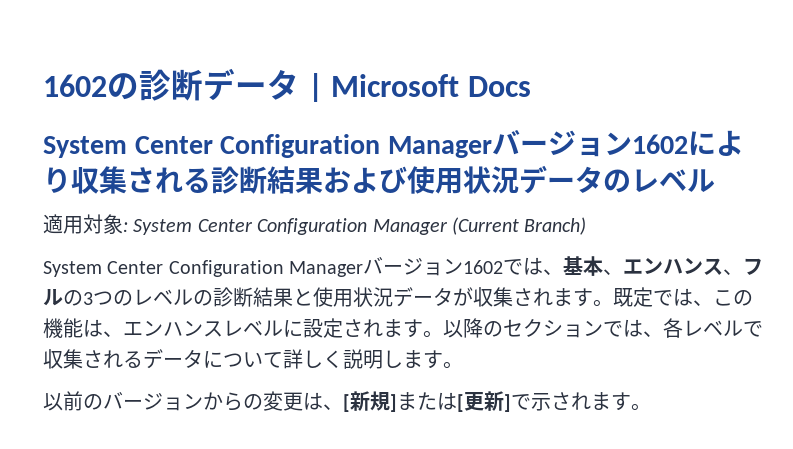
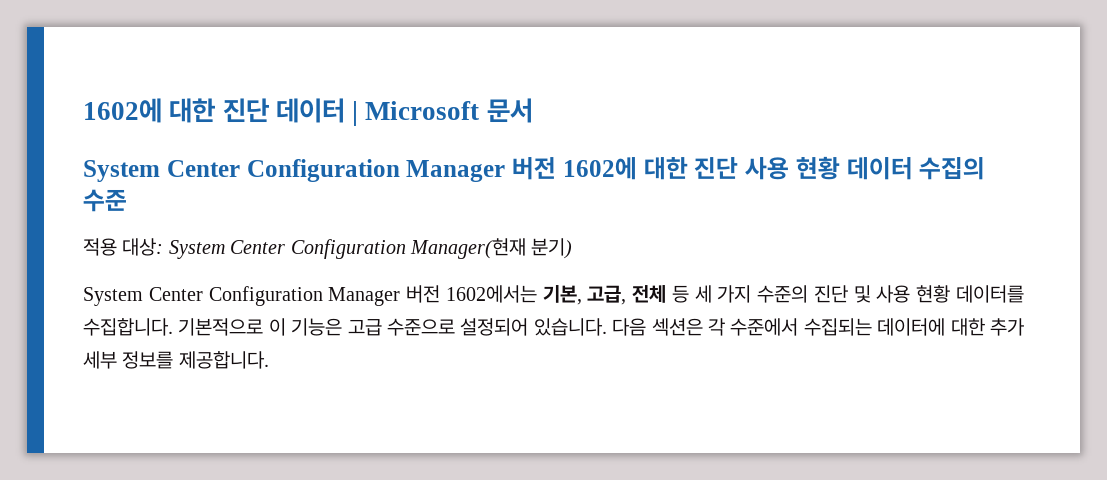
[43,68,299,101] 1602の診断データ -> [83,98,345,123] 1602에 대한 진단 데이터
[467,76,531,97] [43,130,744,158] [43,165,715,194] [43,214,587,235] [43,256,764,277] [43,287,753,307] [43,318,763,338] [43,349,463,369] [43,391,651,412] Docs // System Center Configuration Managerバージョン1602により収集される診断結果および使用状況データのレベル // 適用対象: System Center Configuration Manager (Current Branch) // System Center Configuration Managerバージョン1602では、基本、エンハンス、フルの3つのレベルの診断結果と使用状況データが収集されます。既定では、この機能は、エンハンスレベルに設定されます。以降のセクションでは、各レベルで収集されるデータについて詳しく説明します。 // 以前のバージョンからの変更は、[新規]または[更新]で示されます。 -> [486,98,533,123] [83,156,986,182] [83,189,127,212] [83,238,573,259] [83,285,1024,306] [83,318,1024,336] [83,351,269,369] 문서 // System Center Configuration Manager 버전 1602에 대한 진단 사용 현황 데이터 수집의 수준 // 적용 대상: System Center Configuration Manager(현재 분기) // System Center Configuration Manager 버전 1602에서는 기본, 고급, 전체 등 세 가지 수준의 진단 및 사용 현황 데이터를 수집합니다. 기본적으로 이 기능은 고급 수준으로 설정되어 있습니다. 다음 섹션은 각 수준에서 수집되는 데이터에 대한 추가 세부 정보를 제공합니다.

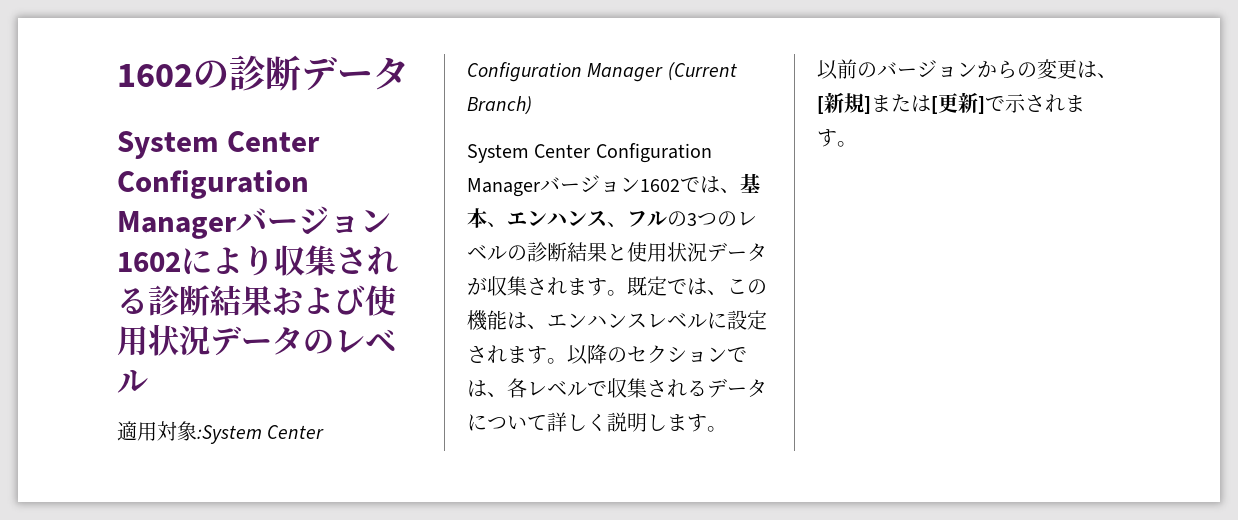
[83,98,533,126] [83,156,986,182] [83,189,127,212] [83,238,573,259] [83,285,1024,306] [83,318,1024,336] [83,351,269,369] 1602에 대한 진단 데이터 | Microsoft 문서 // System Center Configuration Manager 버전 1602에 대한 진단 사용 현황 데이터 수집의 수준 // 적용 대상: System Center Configuration Manager(현재 분기) // System Center Configuration Manager 버전 1602에서는 기본, 고급, 전체 등 세 가지 수준의 진단 및 사용 현황 데이터를 수집합니다. 기본적으로 이 기능은 고급 수준으로 설정되어 있습니다. 다음 섹션은 각 수준에서 수집되는 데이터에 대한 추가 세부 정보를 제공합니다. -> [117,55,409,91] [117,131,321,159] [117,170,309,199] [117,206,391,239] [117,245,398,276] [117,285,396,316] [117,324,396,356] [117,370,148,393] [117,421,325,444] [467,62,737,82] [467,96,532,115] [467,143,712,163] [467,173,760,197] [467,208,757,228] [467,242,767,262] [467,276,767,296] [467,310,767,331] [467,344,747,365] [467,378,767,398] [467,412,727,432] [817,59,1117,80] [817,92,1085,114] [817,129,857,147] 1602の診断データ // System Center Configuration Managerバージョン1602により収集される診断結果および使用状況データのレベル // 適用対象:System Center Configuration Manager (Current Branch) // System Center Configuration Managerバージョン1602では、基本、エンハンス、フルの3つのレベルの診断結果と使用状況データが収集されます。既定では、この機能は、エンハンスレベルに設定されます。以降のセクションでは、各レベルで収集されるデータについて詳しく説明します。 // 以前のバージョンからの変更は、[新規]または[更新]で示されます。

